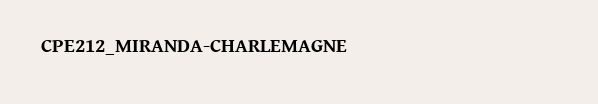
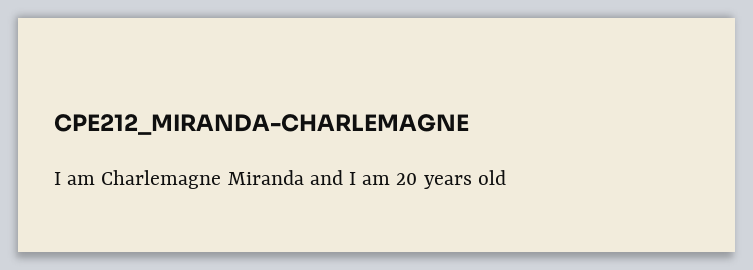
(347, 47) none -> [54,170,506,189] // I am Charlemagne Miranda and I am 20 years old

